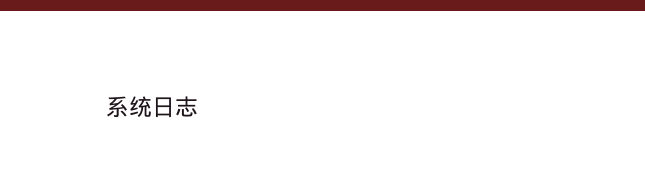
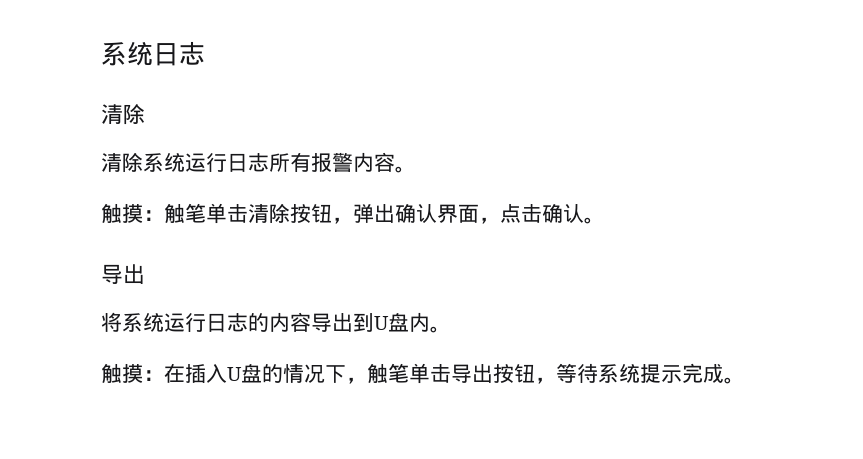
(198, 106) none -> [101,104,145,125] [101,152,416,173] [101,203,605,224] [101,264,145,284] [101,312,451,333] [101,363,745,384] // 清除 // 清除系统运行日志所有报警内容。 // 触摸：触笔单击清除按钮，弹出确认界面，点击确认。 // 导出 // 将系统运行日志的内容导出到U盘内。 // 触摸：在插入U盘的情况下，触笔单击导出按钮，等待系统提示完成。

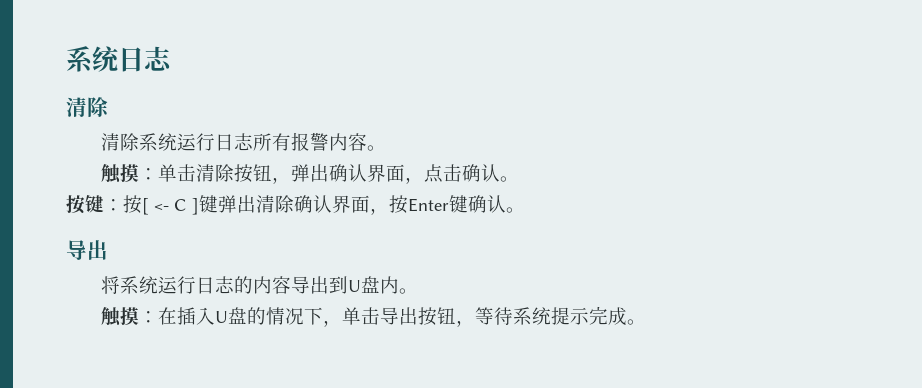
[164,203,206,224] 触笔 -> (159, 174) none
(605, 220) none -> [66,195,525,215] // 按键：按[ <- C ]键弹出清除确认界面，按Enter键确认。
[367,363,409,384] 触笔 -> (343, 323) none

